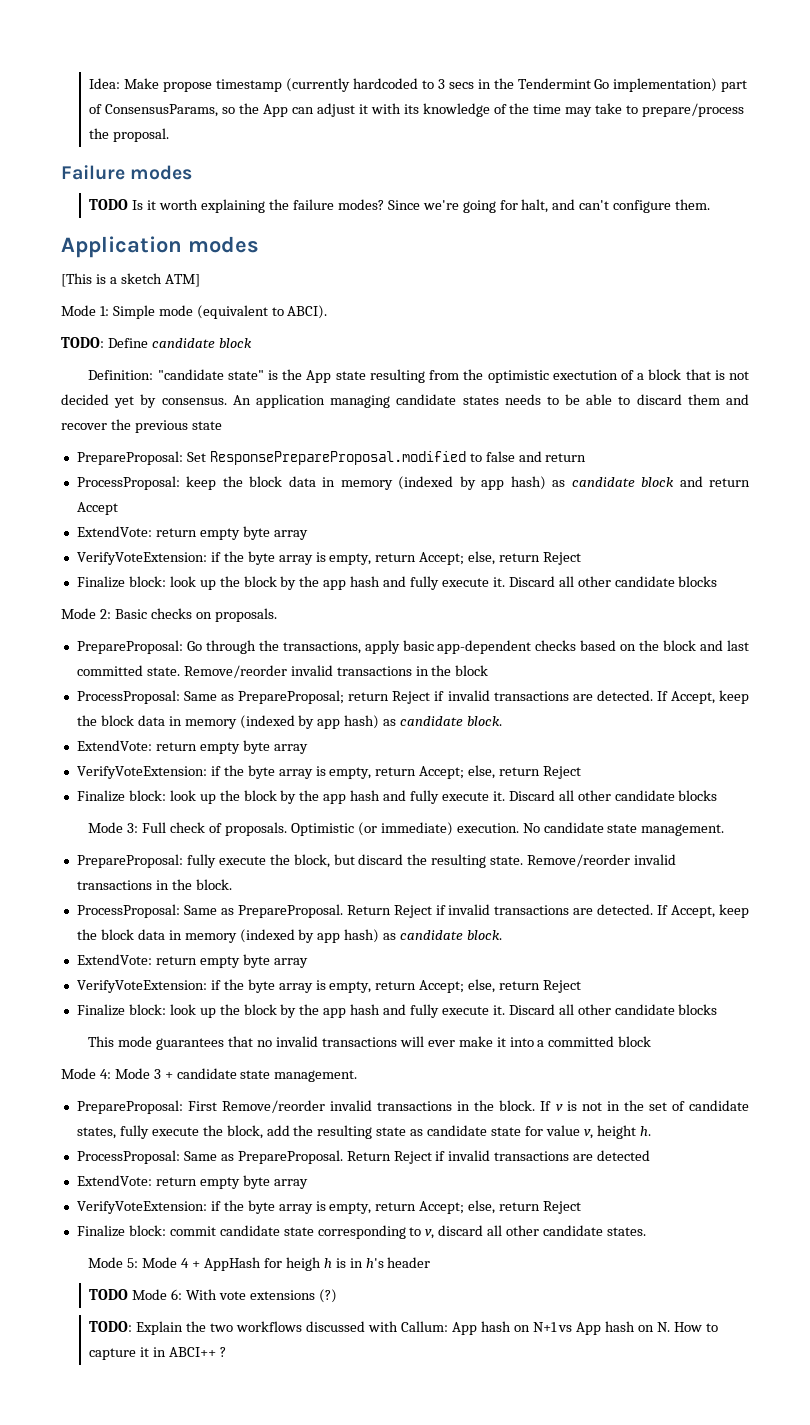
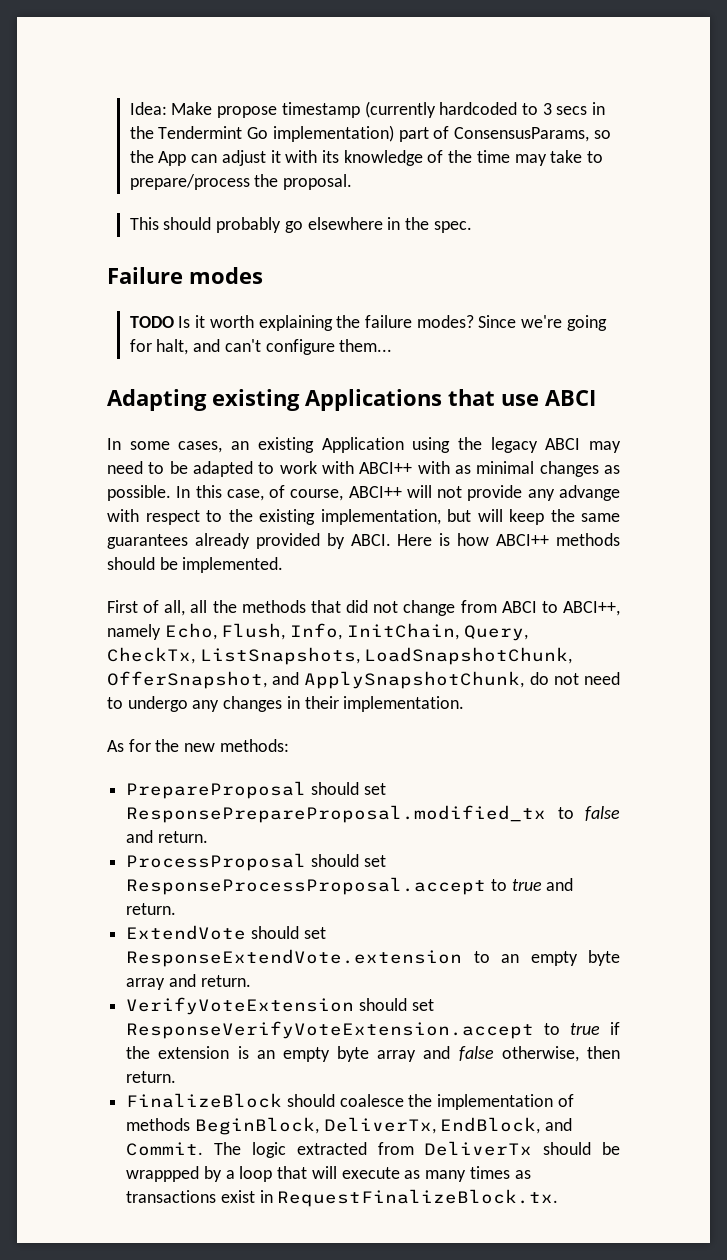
(170, 135) none -> [129,217,472,233] // This should probably go elsewhere in the spec.
[675,199,711,210] [61,236,259,258] [61,273,200,287] [61,305,328,319] [61,337,252,348] [88,369,749,383] [61,394,749,408] [61,419,222,433] [76,451,587,465] [76,476,750,490] [76,502,118,515] [76,526,308,540] [76,551,582,565] [76,576,718,590] [61,608,277,622] [76,640,749,654] [76,665,489,678] [76,690,749,704] [76,715,503,729] [76,740,308,754] [76,765,582,779] [76,790,718,804] [88,822,725,836] [76,854,677,868] [76,879,232,890] [76,904,750,918] [76,929,503,943] [76,954,308,968] [76,979,582,993] [76,1004,718,1018] [88,1036,652,1050] [61,1068,358,1082] [76,1100,749,1114] [76,1125,651,1139] [76,1150,651,1164] [76,1175,308,1189] [76,1200,582,1214] [76,1225,646,1239] [88,1257,431,1271] [89,1289,337,1303] [89,1321,718,1335] [89,1347,227,1360] them. // Application modes // [This is a sketch ATM] // Mode 1: Simple mode (equivalent to ABCI). // TODO: Define candidate block // Definition: "candidate state" is the App state resulting from the optimistic exectution of a block that is not decided yet by consensus. An application managing candidate states needs to be able to discard them and recover the previous state // PrepareProposal: Set ResponsePrepareProposal.modified to false and return // ProcessProposal: keep the block data in memory (indexed by app hash) as candidate block and return Accept // ExtendVote: return empty byte array // VerifyVoteExtension: if the byte array is empty, return Accept; else, return Reject // Finalize block: look up the block by the app hash and fully execute it. Discard all other candidate blocks // Mode 2: Basic checks on proposals. // PrepareProposal: Go through the transactions, apply basic app-dependent checks based on the block and last committed state. Remove/reorder invalid transactions in the block // ProcessProposal: Same as PrepareProposal; return Reject if invalid transactions are detected. If Accept, keep the block data in memory (indexed by app hash) as candidate block. // ExtendVote: return empty byte array // VerifyVoteExtension: if the byte array is empty, return Accept; else, return Reject // Finalize block: look up the block by the app hash and fully execute it. Discard all other candidate blocks // Mode 3: Full check of proposals. Optimistic (or immediate) execution. No candidate state management. // PrepareProposal: fully execute the block, but discard the resulting state. Remove/reorder invalid transactions in the block. // ProcessProposal: Same as PrepareProposal. Return Reject if invalid transactions are detected. If Accept, keep the block data in memory (indexed by app hash) as candidate block. // ExtendVote: return empty byte array // VerifyVoteExtension: if the byte array is empty, return Accept; else, return Reject // Finalize block: look up the block by the app hash and fully execute it. Discard all other candidate blocks // This mode guarantees that no invalid transactions will ever make it into a committed block // Mode 4: Mode 3 + candidate state management. // PrepareProposal: First Remove/reorder invalid transactions in the block. If v is not in the set of candidate states, fully execute the block, add the resulting state as candidate state for value v, height h. // ProcessProposal: Same as PrepareProposal. Return Reject if invalid transactions are detected // ExtendVote: return empty byte array // VerifyVoteExtension: if the byte array is empty, return Accept; else, return Reject // Finalize block: commit candidate state corresponding to v, discard all other candidate states. // Mode 5: Mode 4 + AppHash for heigh h is in h's header // TODO Mode 6: With vote extensions (?) // TODO: Explain the two workflows discussed with Callum: App hash on N+1 vs App hash on N. How to capture it in ABCI++ ? -> [339,339,393,352] [107,389,596,411] [107,437,621,453] [107,461,620,477] [107,485,620,501] [107,509,620,525] [107,533,621,549] [107,557,284,573] [107,600,620,616] [107,623,528,641] [107,647,573,665] [107,671,620,689] [107,696,465,712] [107,739,289,752] [126,781,386,799] [126,805,620,823] [126,830,208,843] [126,853,386,871] [126,877,574,895] [126,903,177,915] [126,925,326,940] [126,949,620,967] [126,974,251,990] [126,997,434,1015] [126,1021,620,1039] [126,1046,620,1062] [126,1071,177,1083] [126,1093,574,1110] [126,1117,573,1135] [126,1141,620,1158] [126,1166,531,1182] [126,1189,559,1207] them... // Adapting existing Applications that use ABCI // In some cases, an existing Application using the legacy ABCI may need to be adapted to work with ABCI++ with as minimal changes as possible. In this case, of course, ABCI++ will not provide any advange with respect to the existing implementation, but will keep the same guarantees already provided by ABCI. Here is how ABCI++ methods should be implemented. // First of all, all the methods that did not change from ABCI to ABCI++, namely Echo, Flush, Info, InitChain, Query, CheckTx, ListSnapshots, LoadSnapshotChunk, OfferSnapshot, and ApplySnapshotChunk, do not need to undergo any changes in their implementation. // As for the new methods: // PrepareProposal should set ResponsePrepareProposal.modified_tx to false and return. // ProcessProposal should set ResponseProcessProposal.accept to true and return. // ExtendVote should set ResponseExtendVote.extension to an empty byte array and return. // VerifyVoteExtension should set ResponseVerifyVoteExtension.accept to true if the extension is an empty byte array and false otherwise, then return. // FinalizeBlock should coalesce the implementation of methods BeginBlock, DeliverTx, EndBlock, and Commit. The logic extracted from DeliverTx should be wrappped by a loop that will execute as many times as transactions exist in RequestFinalizeBlock.tx.

